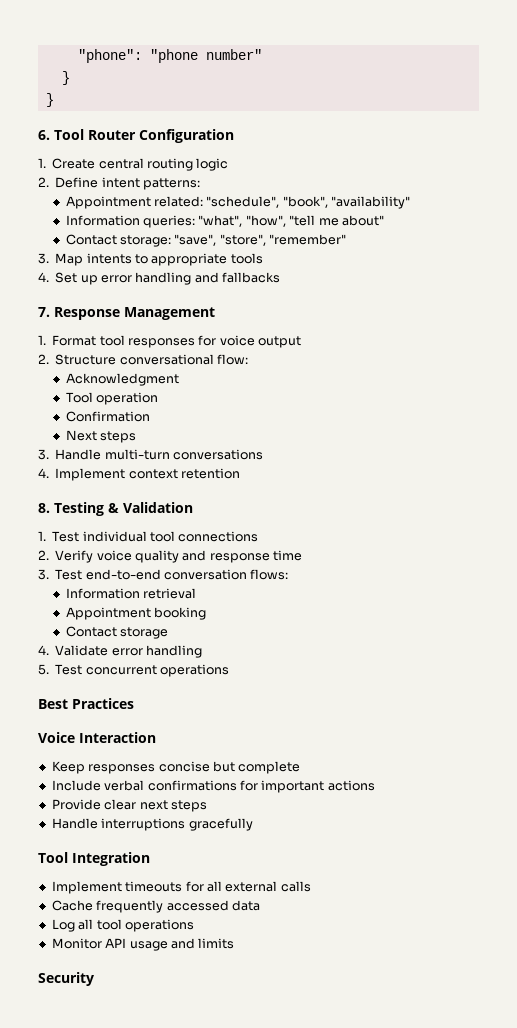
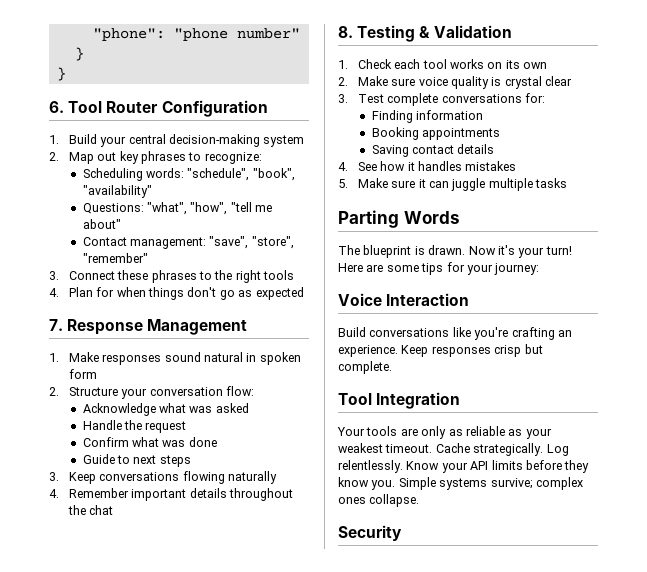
[52,158,229,171] [38,177,200,190] [65,196,204,209] Create central routing logic // 2. Define intent patterns: // Appointment related: -> [68,134,305,147] [49,151,262,164] [82,168,185,181] Build your central decision-making system // 2. Map out key phrases to recognize: // Scheduling words:
[65,215,196,228] Information queries: -> [82,203,144,214] Questions:
[120,235,172,247] storage: -> [130,237,207,249] management:
[55,253,263,266] [38,272,281,285] [38,307,215,320] [38,335,302,348] Map intents to appropriate tools // 4. Set up error handling and fallbacks // 7. Response Management // 1. Format tool responses for voice output -> [68,270,295,283] [49,287,304,300] [49,319,248,335] [49,352,301,365] [68,369,97,379] Connect these phrases to the right tools // 4. Plan for when things don't go as expected // 7. Response Management // 1. Make responses sound natural in spoken form
[119,354,214,365] conversational -> [121,387,223,399] your conversation
[65,373,179,386] [65,392,159,405] [65,411,150,422] [65,430,97,441] Acknowledgment // Tool operation // Confirmation // Next -> [82,403,249,416] [82,420,187,433] [82,437,217,447] [82,454,157,464] Acknowledge what was asked // Handle the request // Confirm what was done // Guide to next
[55,449,263,460] [38,468,240,481] Handle multi-turn conversations // 4. Implement context retention -> [68,471,278,484] [49,488,294,501] [67,505,114,515] Keep conversations flowing naturally // 4. Remember important details throughout the chat
[52,531,259,542] [38,550,303,563] [38,569,289,580] [65,588,197,599] [65,607,207,620] [65,626,169,639] [38,645,202,658] [38,664,229,677] [38,698,134,709] [38,732,156,743] [51,761,301,774] [51,780,375,793] [51,799,207,812] [51,818,253,831] [38,852,150,866] [51,881,311,894] [51,900,260,913] [51,919,194,932] [51,938,235,951] Test individual tool connections // 2. Verify voice quality and response time // 3. Test end-to-end conversation flows: // Information retrieval // Appointment booking // Contact storage // 4. Validate error handling // 5. Test concurrent operations // Best Practices // Voice Interaction // Keep responses concise but complete // Include verbal confirmations for important actions // Provide clear next steps // Handle interruptions gracefully // Tool Integration // Implement timeouts for all external calls // Cache frequently accessed data // Log all tool operations // Monitor API usage and limits -> [357,59,548,69] [338,76,573,89] [338,93,546,106] [371,110,484,123] [371,127,501,140] [371,144,495,157] [338,161,517,171] [338,178,568,191] [338,210,460,228] [338,245,572,258] [338,262,540,275] [338,293,470,306] [338,327,572,340] [338,344,543,357] [338,361,392,374] [338,392,461,409] [337,426,552,439] [338,443,569,456] [338,460,590,473] [338,477,583,490] [338,494,420,507] Check each tool works on its own // 2. Make sure voice quality is crystal clear // 3. Test complete conversations for: // Finding information // Booking appointments // Saving contact details // 4. See how it handles mistakes // 5. Make sure it can juggle multiple tasks // Parting Words // The blueprint is drawn. Now it's your turn! Here are some tips for your journey: // Voice Interaction // Build conversations like you're crafting an experience. Keep responses crisp but complete. // Tool Integration // Your tools are only as reliable as your weakest timeout. Cache strategically. Log relentlessly. Know your API limits before they know you. Simple systems survive; complex ones collapse.

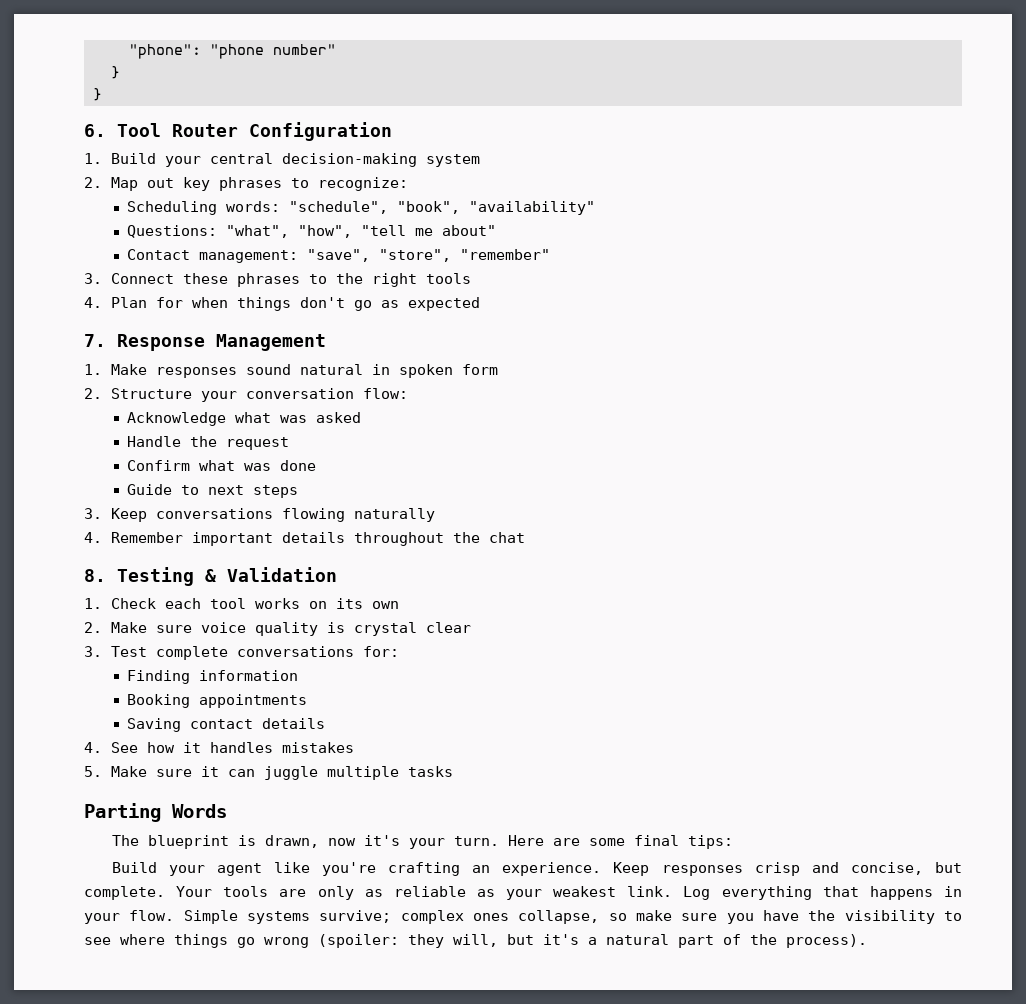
[428,245,496,255] drawn. Now -> [264,835,356,848] drawn, now
[545,246,572,255] turn! -> [453,836,499,846] turn.
[421,262,540,275] [338,293,470,306] [338,327,450,337] tips for your journey: // Voice Interaction // Build conversations -> [633,835,733,849] [111,862,262,876] final tips: // Build your agent
(522, 351) none -> [811,862,923,875] and concise,
[338,392,461,409] // Tool Integration // -> (165, 893) none
[385,443,569,456] [338,460,590,473] [338,477,396,490] timeout. Cache strategically. Log relentlessly. Know your API limits before they know you. -> [627,886,962,900] [84,910,175,924] link. Log everything that happens in your flow.
[369,494,420,507] [338,525,402,541] collapse. // Security -> [518,910,963,924] [84,934,867,948] collapse, so make sure you have the visibility to see where things go wrong (spoiler: they will, but it's a natural part of the process).

